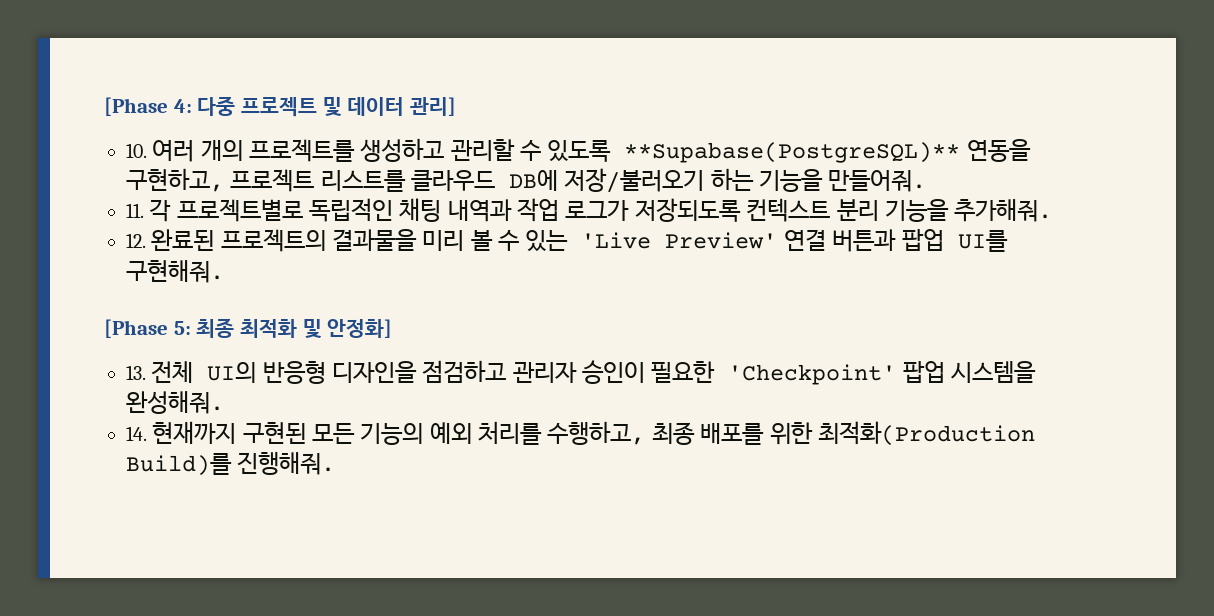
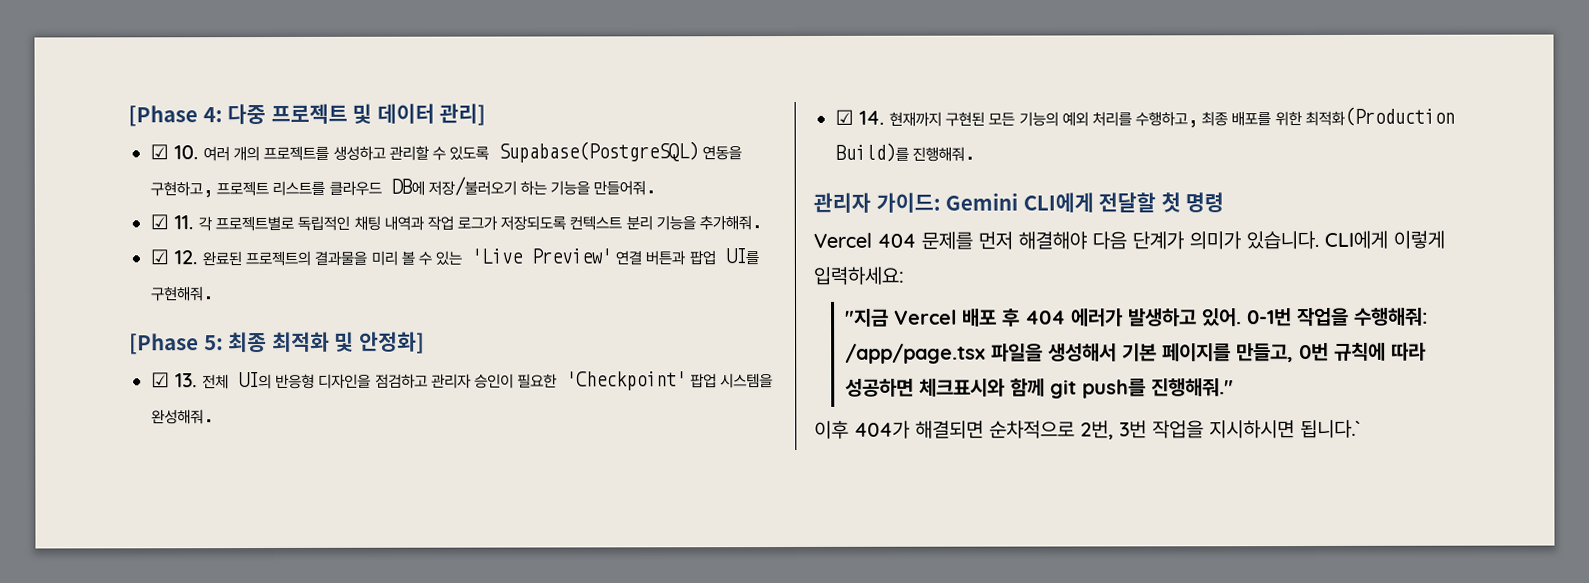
(457, 106) none -> [150,144,169,160] ☑
[624,142,961,163] **Supabase(PostgreSQL)** -> [498,141,700,163] Supabase(PostgreSQL)
(927, 181) none -> [150,214,169,230] ☑
(1053, 210) none -> [150,249,169,265] ☑
(393, 328) none -> [151,372,170,388] ☑
(224, 402) none -> [835,109,854,125] ☑
(336, 463) none -> [813,192,1225,213] [813,230,1445,250] [813,266,904,285] [845,307,1429,327] [845,341,1428,364] [845,377,1235,399] [814,419,1361,440] // 관리자 가이드: Gemini CLI에게 전달할 첫 명령 // Vercel 404 문제를 먼저 해결해야 다음 단계가 의미가 있습니다. CLI에게 이렇게 입력하세요: // "지금 Vercel 배포 후 404 에러가 발생하고 있어. 0-1번 작업을 수행해줘: /app/page.tsx 파일을 생성해서 기본 페이지를 만들고, 0번 규칙에 따라 성공하면 체크표시와 함께 git push를 진행해줘." // 이후 404가 해결되면 순차적으로 2번, 3번 작업을 지시하시면 됩니다.`

